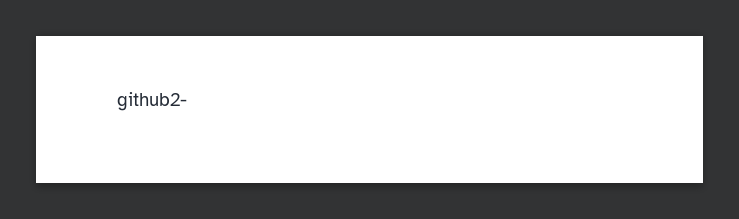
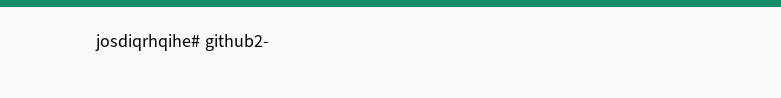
(117, 101) none -> [95,34,200,51] josdiqrhqihe#

